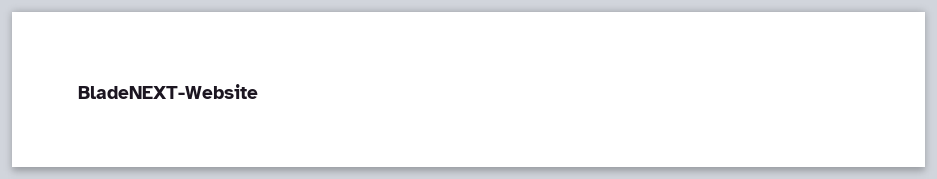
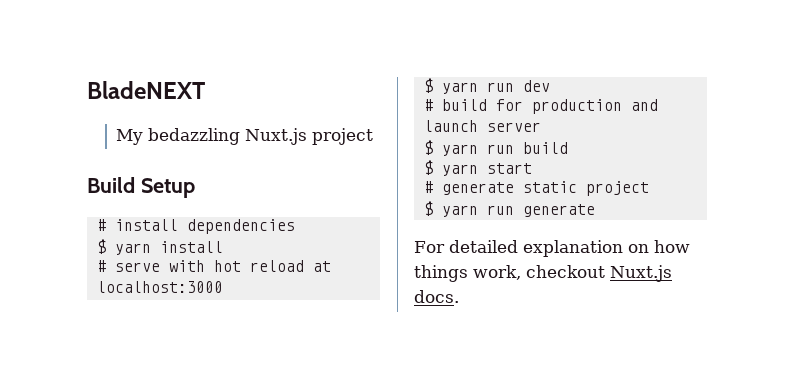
[78,84,258,99] BladeNEXT-Website -> [87,81,205,99] [116,128,374,145] [87,177,195,198] [96,219,295,234] [96,239,223,255] [96,260,331,272] [96,281,223,293] [423,78,550,94] [423,99,658,114] [423,120,541,132] [423,140,568,156] [423,160,532,176] [423,181,649,196] [423,201,595,217] [414,240,690,257] [414,265,672,282] [414,290,459,303] BladeNEXT // My bedazzling Nuxt.js project // Build Setup // # install dependencies // $ yarn install // # serve with hot reload at localhost:3000 // $ yarn run dev // # build for production and launch server // $ yarn run build // $ yarn start // # generate static project // $ yarn run generate // For detailed explanation on how things work, checkout Nuxt.js docs.

